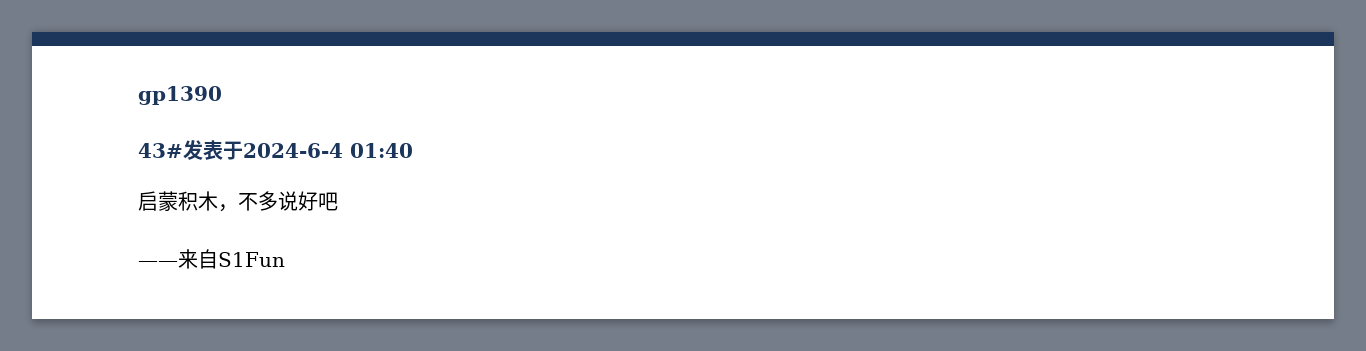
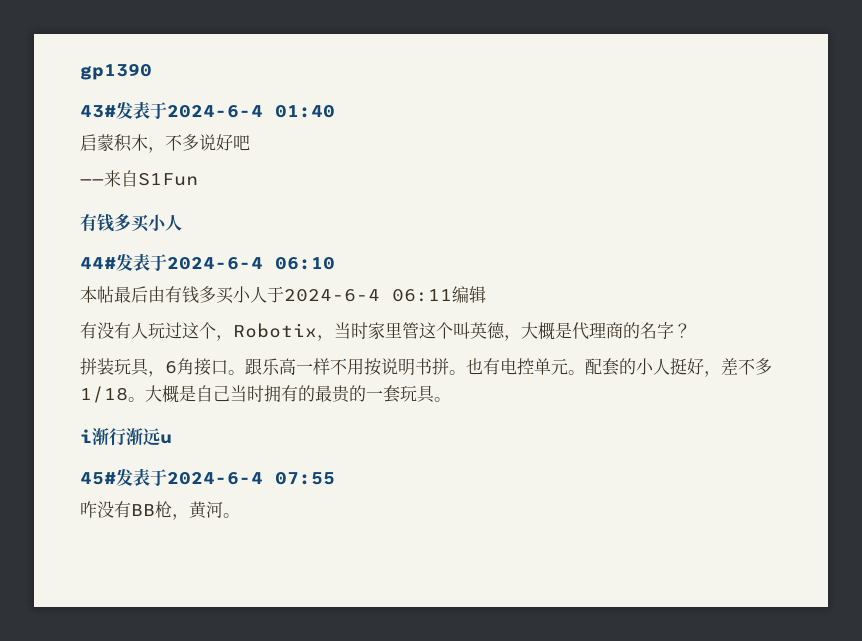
(285, 259) none -> [80,213,182,232] [80,253,335,271] [80,286,486,304] [80,322,691,341] [80,358,772,377] [80,385,451,403] [80,428,172,446] [80,468,335,486] [80,501,240,520] // 有钱多买小人 // 44#发表于2024-6-4 06:10 // 本帖最后由有钱多买小人于2024-6-4 06:11编辑 // 有没有人玩过这个，Robotix，当时家里管这个叫英德，大概是代理商的名字？ // 拼装玩具，6角接口。跟乐高一样不用按说明书拼。也有电控单元。配套的小人挺好，差不多1/18。大概是自己当时拥有的最贵的一套玩具。 // i渐行渐远u // 45#发表于2024-6-4 07:55 // 咋没有BB枪，黄河。

